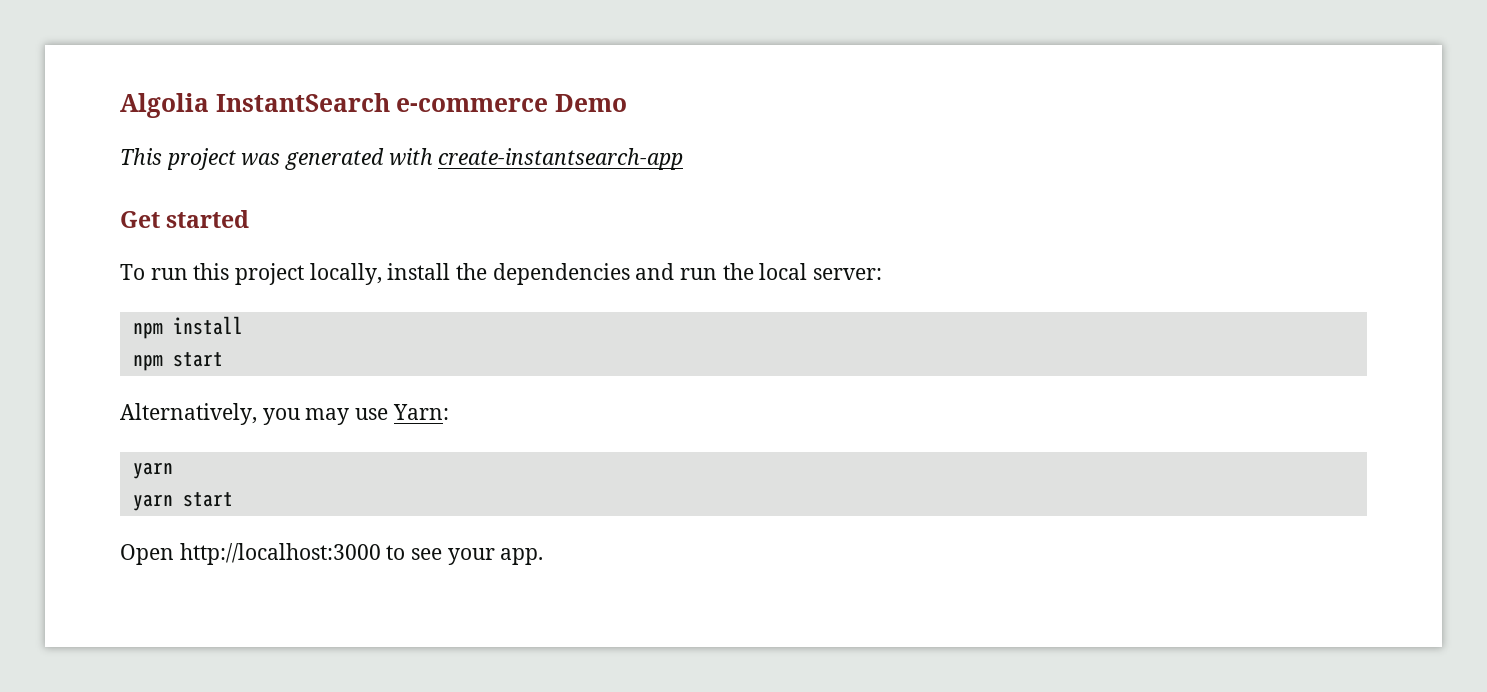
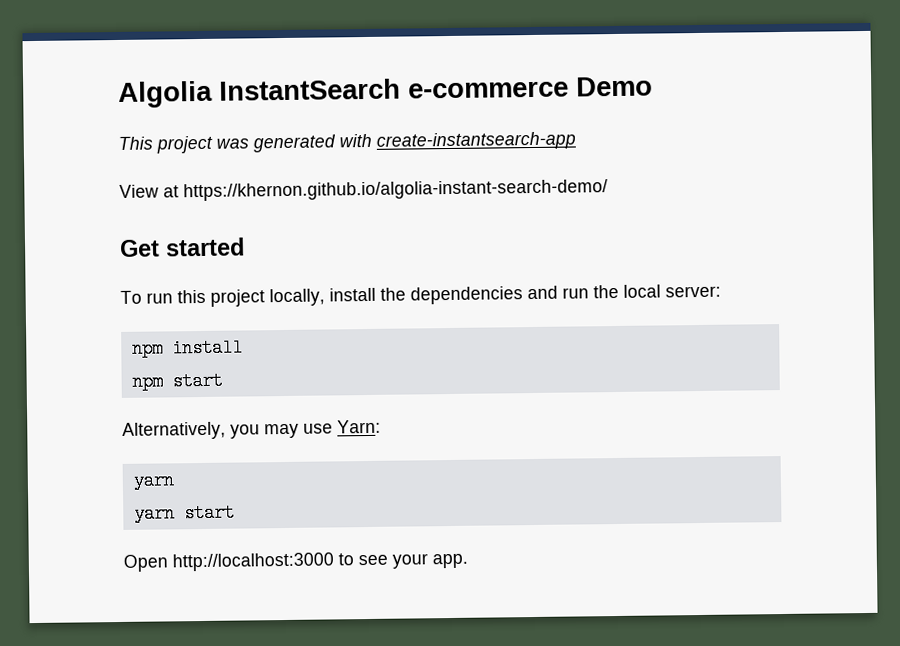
(684, 159) none -> [119,179,608,202] // View at https://khernon.github.io/algolia-instant-search-demo/

